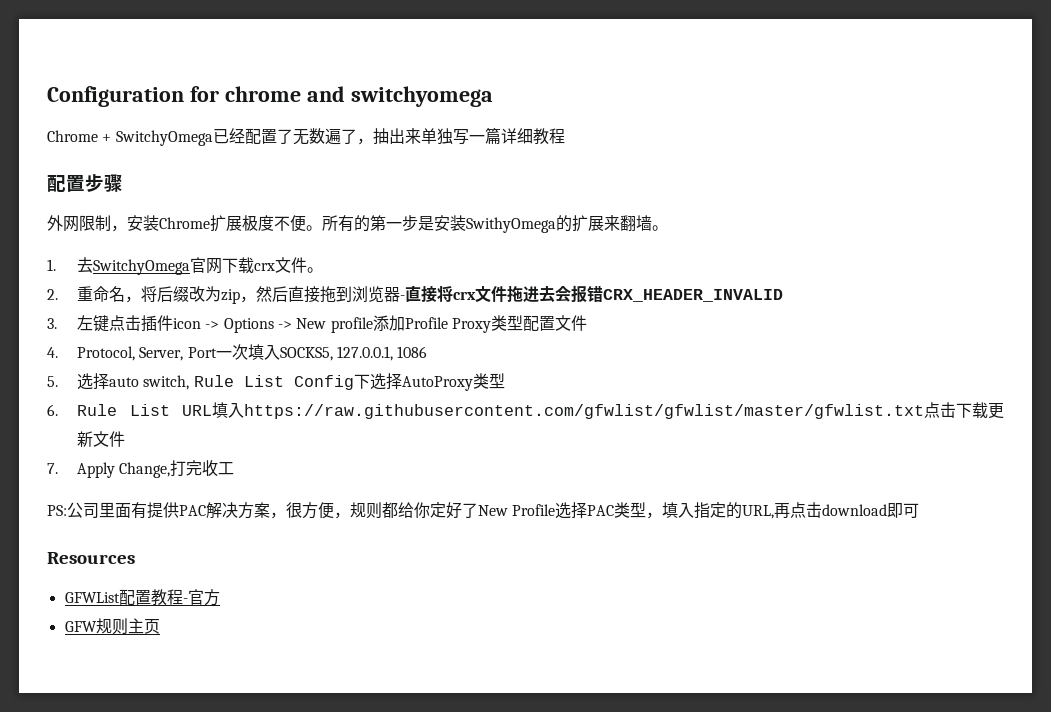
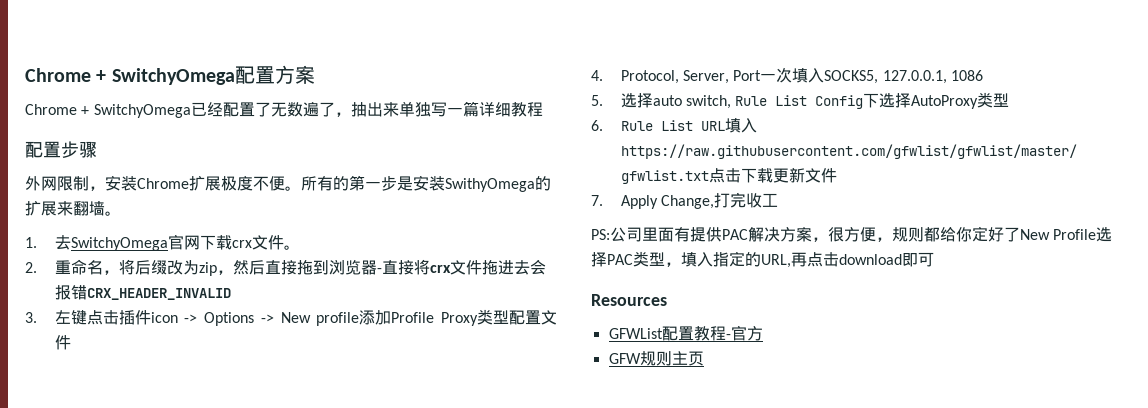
[47,86,493,107] Configuration for chrome and switchyomega -> [25,65,315,85] Chrome + SwitchyOmega配置方案

